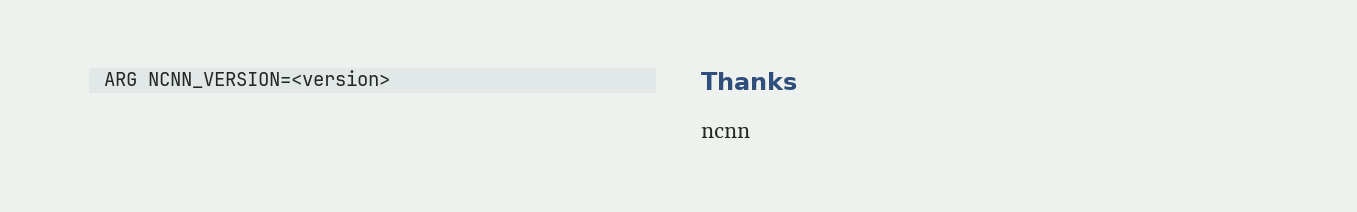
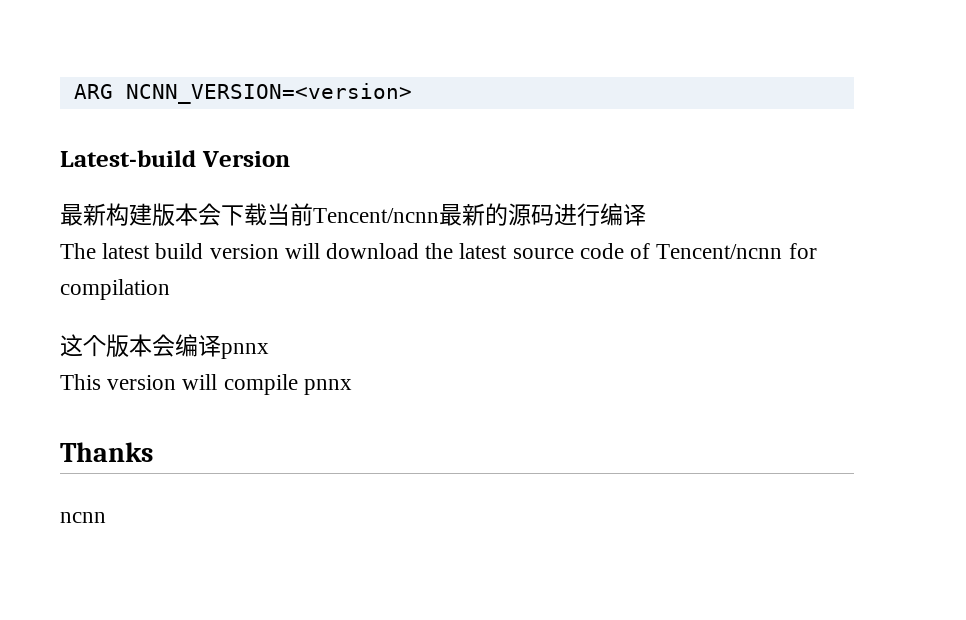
(390, 79) none -> [60,150,290,167] [60,203,646,226] [60,243,817,259] [60,279,170,300] [60,334,269,359] [60,374,352,395] // Latest-build Version // 最新构建版本会下载当前Tencent/ncnn最新的源码进行编译 // The latest build version will download the latest source code of Tencent/ncnn for compilation // 这个版本会编译pnnx // This version will compile pnnx

